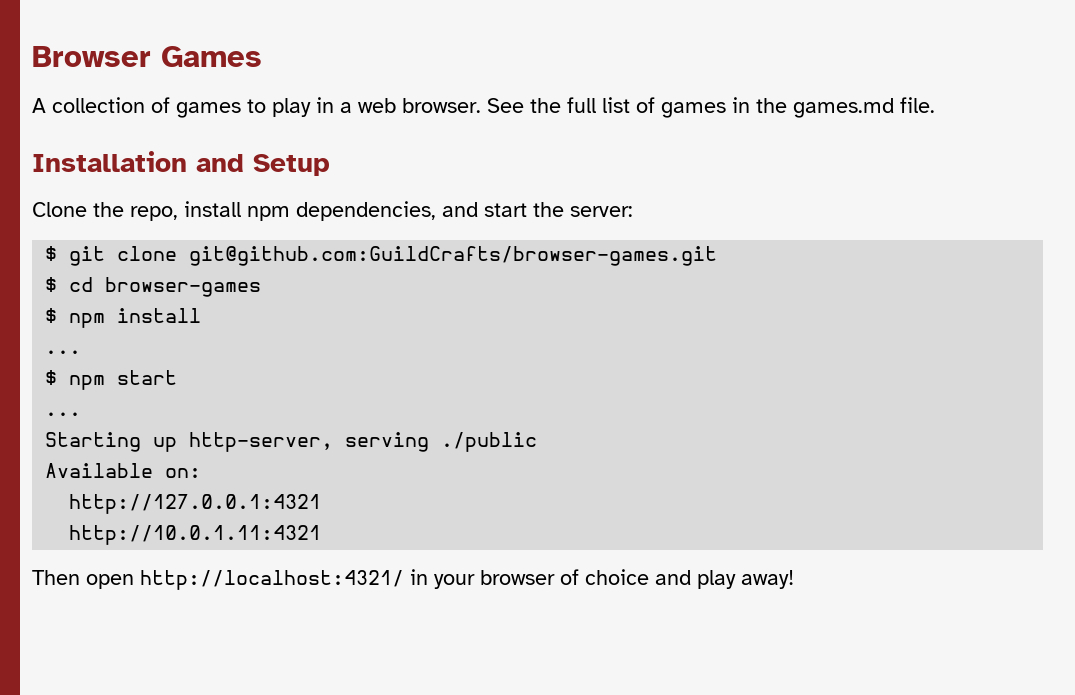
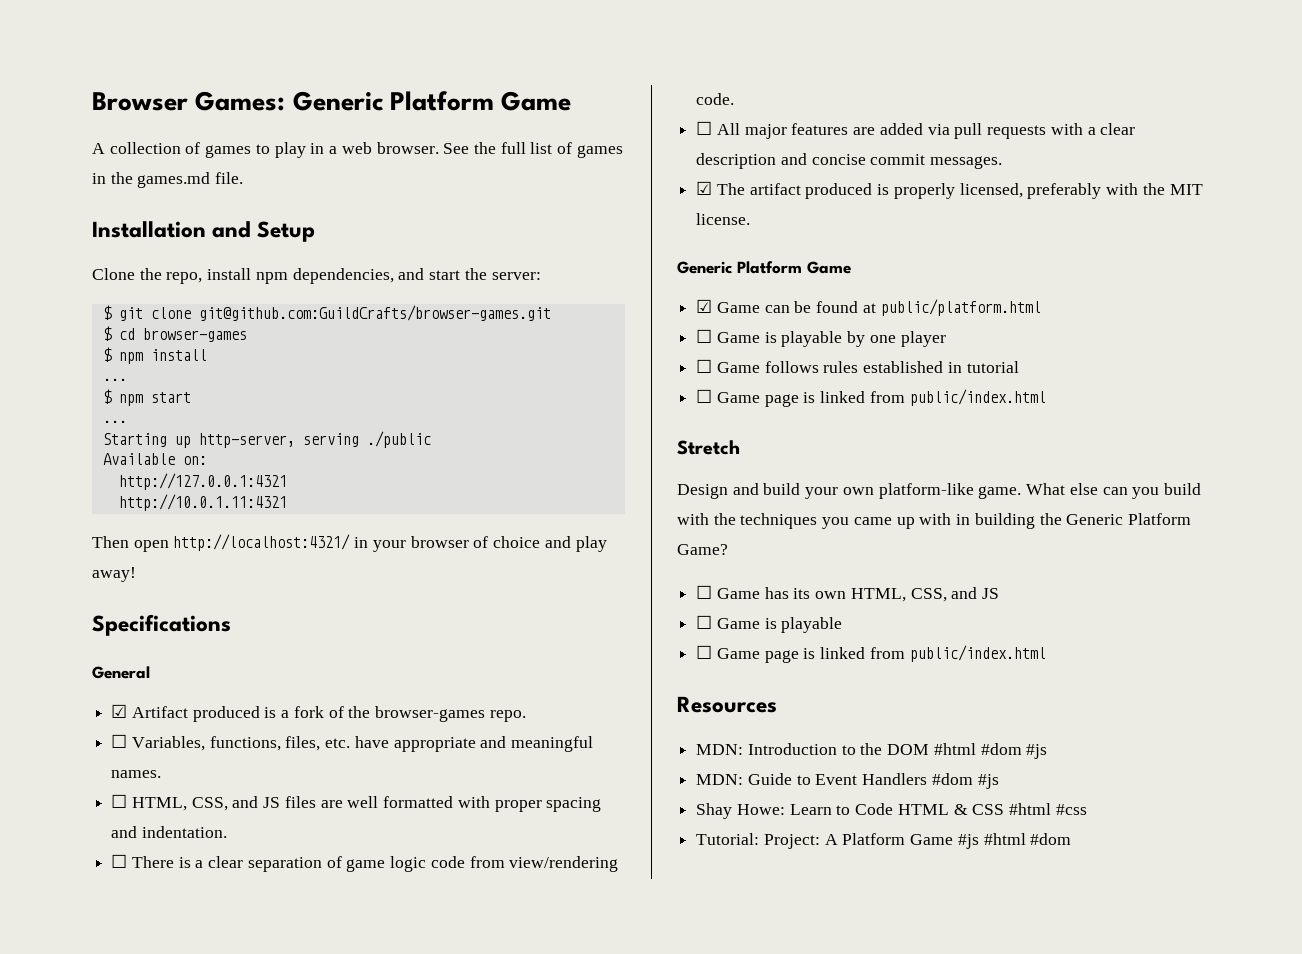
[161,46,262,67] Games -> [195,91,572,111] Games: Generic Platform Game
(794, 579) none -> [92,614,231,636] [92,666,150,679] [111,704,526,722] [111,734,594,752] [111,770,162,778] [111,794,602,812] [111,826,227,838] [111,854,619,872] [696,93,735,105] [696,121,1136,139] [696,153,1003,169] [696,181,1203,199] [696,213,751,225] [677,261,851,274] [696,299,1041,316] [696,329,946,347] [696,359,1019,373] [696,389,1046,407] [677,440,740,455] [677,483,1201,499] [677,513,1191,529] [677,544,728,555] [696,585,1000,602] [696,615,843,633] [696,645,1046,663] [677,696,777,713] [696,743,1048,759] [696,773,999,789] [696,803,1087,819] [696,833,1072,849] // Specifications // General // ☑ Artifact produced is a fork of the browser-games repo. // ☐ Variables, functions, files, etc. have appropriate and meaningful names. // ☐ HTML, CSS, and JS files are well formatted with proper spacing and indentation. // ☐ There is a clear separation of game logic code from view/rendering code. // ☐ All major features are added via pull requests with a clear description and concise commit messages. // ☑ The artifact produced is properly licensed, preferably with the MIT license. // Generic Platform Game // ☑ Game can be found at public/platform.html // ☐ Game is playable by one player // ☐ Game follows rules established in tutorial // ☐ Game page is linked from public/index.html // Stretch // Design and build your own platform-like game. What else can you build with the techniques you came up with in building the Generic Platform Game? // ☐ Game has its own HTML, CSS, and JS // ☐ Game is playable // ☐ Game page is linked from public/index.html // Resources // MDN: Introduction to the DOM #html #dom #js // MDN: Guide to Event Handlers #dom #js // Shay Howe: Learn to Code HTML & CSS #html #css // Tutorial: Project: A Platform Game #js #html #dom

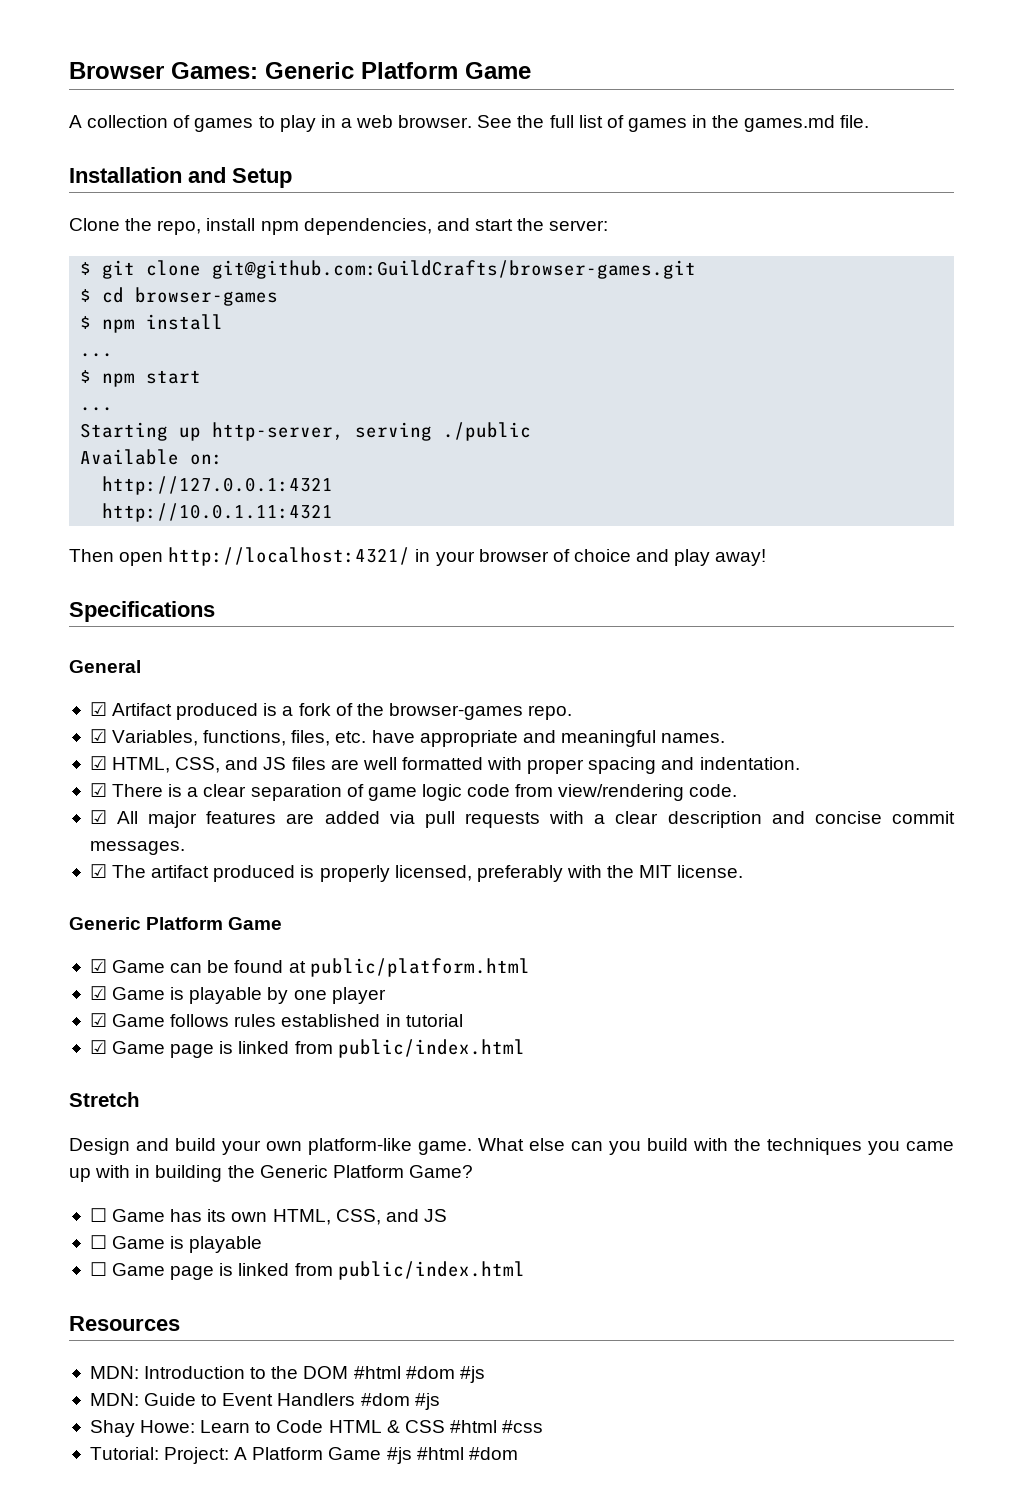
[111,734,128,748] ☐ -> [89,729,107,743] ☑
[111,794,128,808] ☐ -> [89,756,107,770] ☑
[111,854,128,868] ☐ -> [89,783,107,797] ☑
[696,121,713,135] ☐ -> [89,810,107,824] ☑
[696,329,713,343] ☐ -> [89,986,107,1000] ☑
[696,359,713,373] ☐ -> [89,1013,107,1027] ☑
[696,389,713,403] ☐ -> [89,1040,107,1054] ☑

